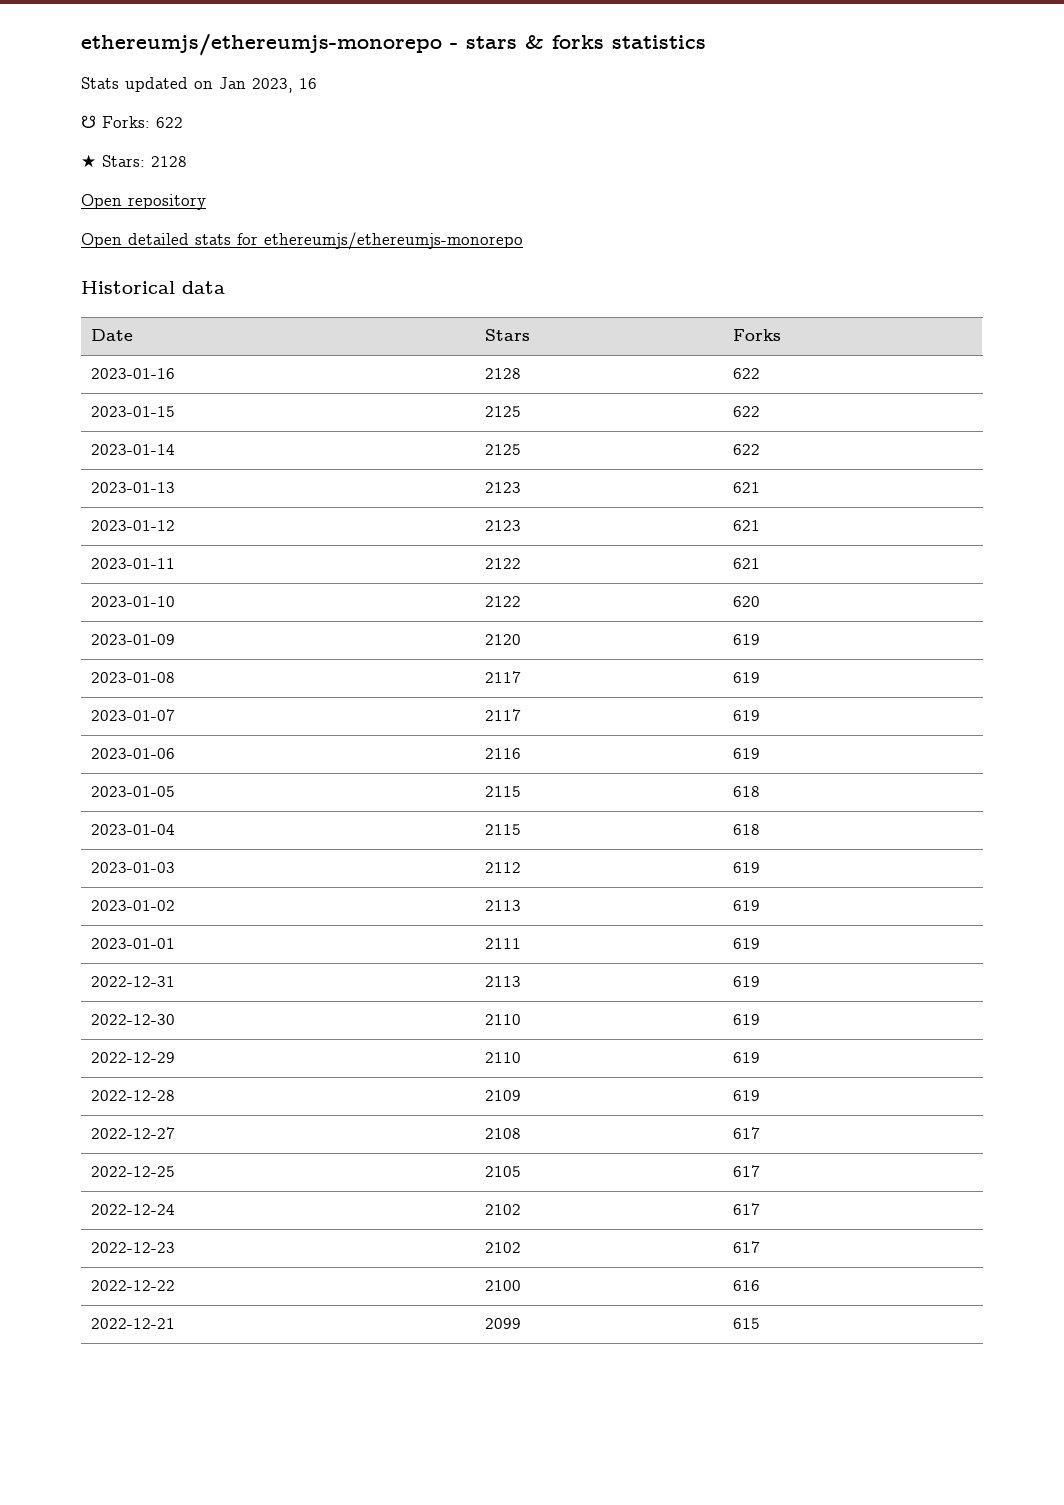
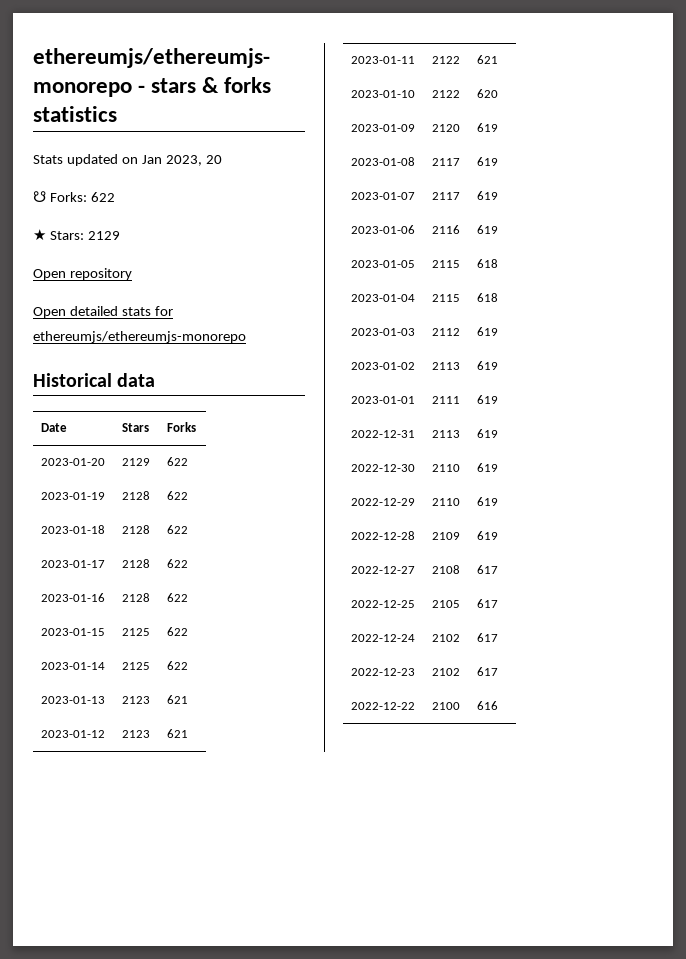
[299,78,317,89] 16 -> [205,155,222,164] 20
[151,156,187,167] 2128 -> [87,231,120,240] 2129
(781, 335) none -> [41,458,106,466] [122,458,151,466] [167,457,189,466] [41,492,106,500] [122,491,151,500] [167,491,189,500] [41,525,106,534] [122,525,151,534] [167,525,189,534] [41,560,106,568] [122,559,151,568] [167,559,189,568] // 2023-01-20 | 2129 | 622 // 2023-01-19 | 2128 | 622 // 2023-01-18 | 2128 | 622 // 2023-01-17 | 2128 | 622
[90,1318,175,1329] [484,1318,521,1329] [732,1318,760,1329] // 2022-12-21 | 2099 | 615 -> (499, 705) none

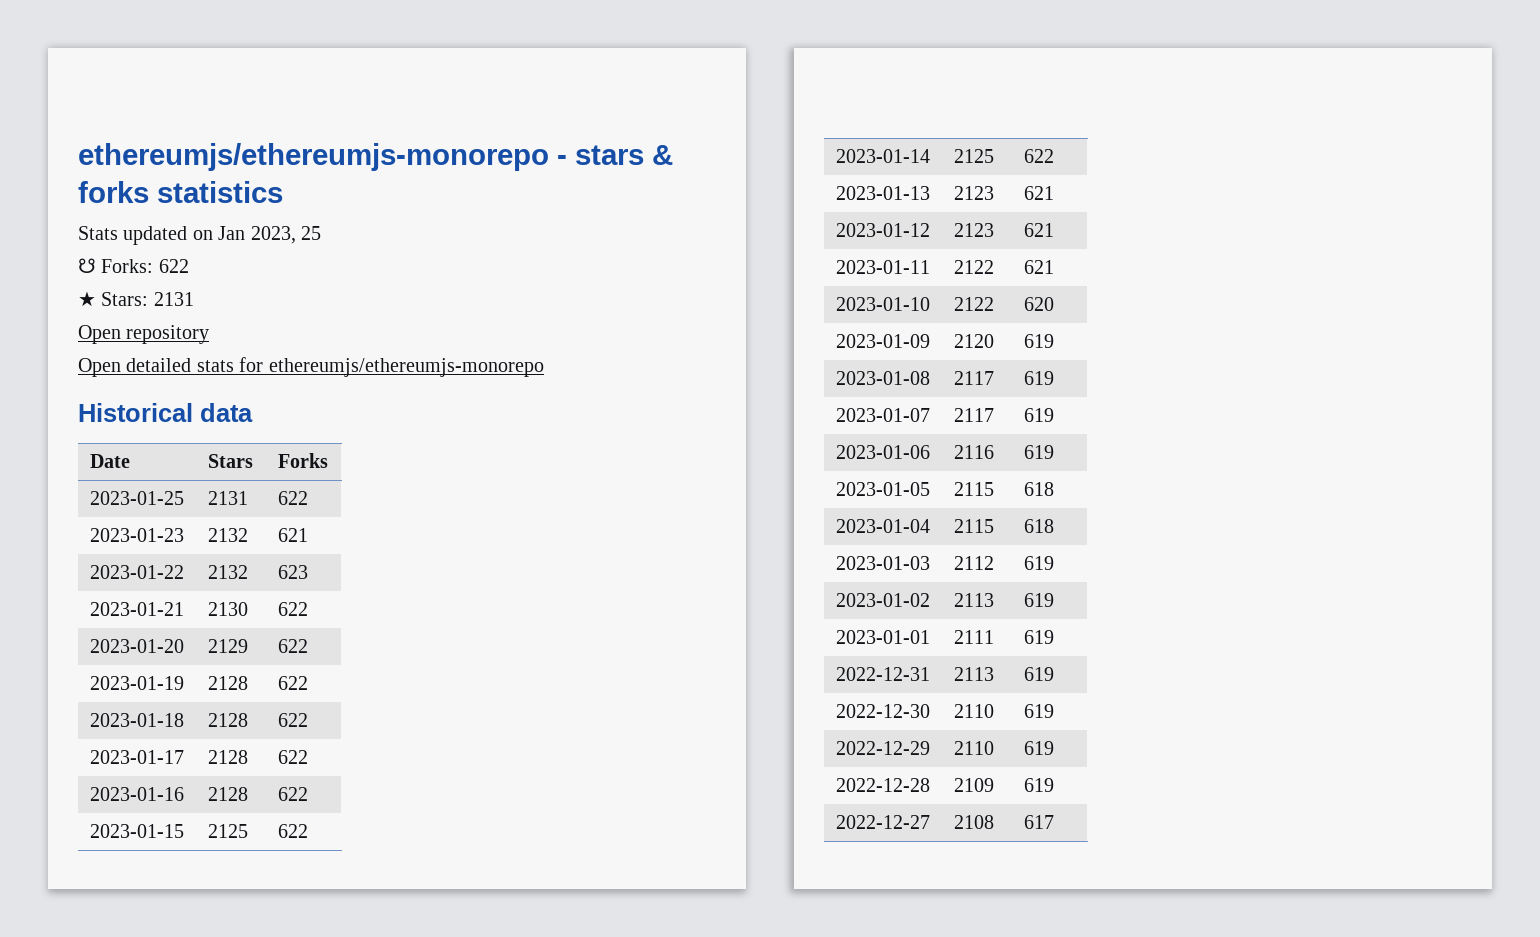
[205,155,222,164] 20 -> [301,226,321,240] 25
[87,231,120,240] 2129 -> [153,292,194,306] 2131
(197, 427) none -> [89,491,184,505] [207,491,248,505] [277,491,308,505] [89,528,184,542] [207,528,248,542] [277,528,308,542] [89,565,184,579] [207,565,248,579] [277,565,308,579] [89,602,184,616] [207,602,248,616] [277,602,308,616] // 2023-01-25 | 2131 | 622 // 2023-01-23 | 2132 | 621 // 2023-01-22 | 2132 | 623 // 2023-01-21 | 2130 | 622
[351,600,416,608] [432,600,461,608] [477,599,499,608] [351,634,416,642] [432,634,461,642] [477,633,499,642] [351,668,416,676] [432,668,461,676] [477,667,499,676] [351,702,416,710] [432,702,461,710] [477,701,499,710] // 2022-12-25 | 2105 | 617 // 2022-12-24 | 2102 | 617 // 2022-12-23 | 2102 | 617 // 2022-12-22 | 2100 | 616 -> (1054, 822) none

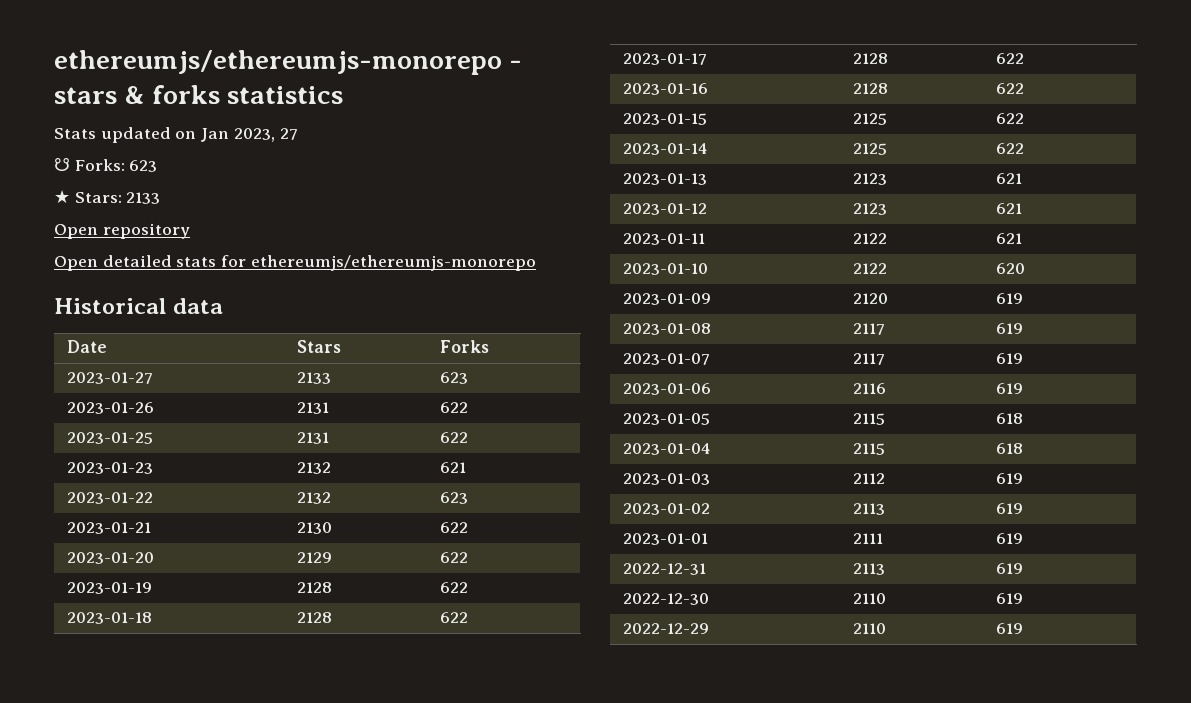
[301,226,321,240] 25 -> [279,128,298,140] 27
[158,259,189,273] 622 -> [129,160,158,172] 623
[153,292,194,306] 2131 -> [126,192,161,204] 2133
(328, 460) none -> [66,372,153,384] [296,372,331,384] [439,372,468,384] [66,402,154,414] [296,402,329,414] [439,402,468,413] // 2023-01-27 | 2133 | 623 // 2023-01-26 | 2131 | 622
[835,778,930,792] [953,778,994,792] [1023,778,1054,792] [835,815,930,829] [953,815,994,829] [1023,815,1054,829] // 2022-12-28 | 2109 | 619 // 2022-12-27 | 2108 | 617 -> (1023, 628) none

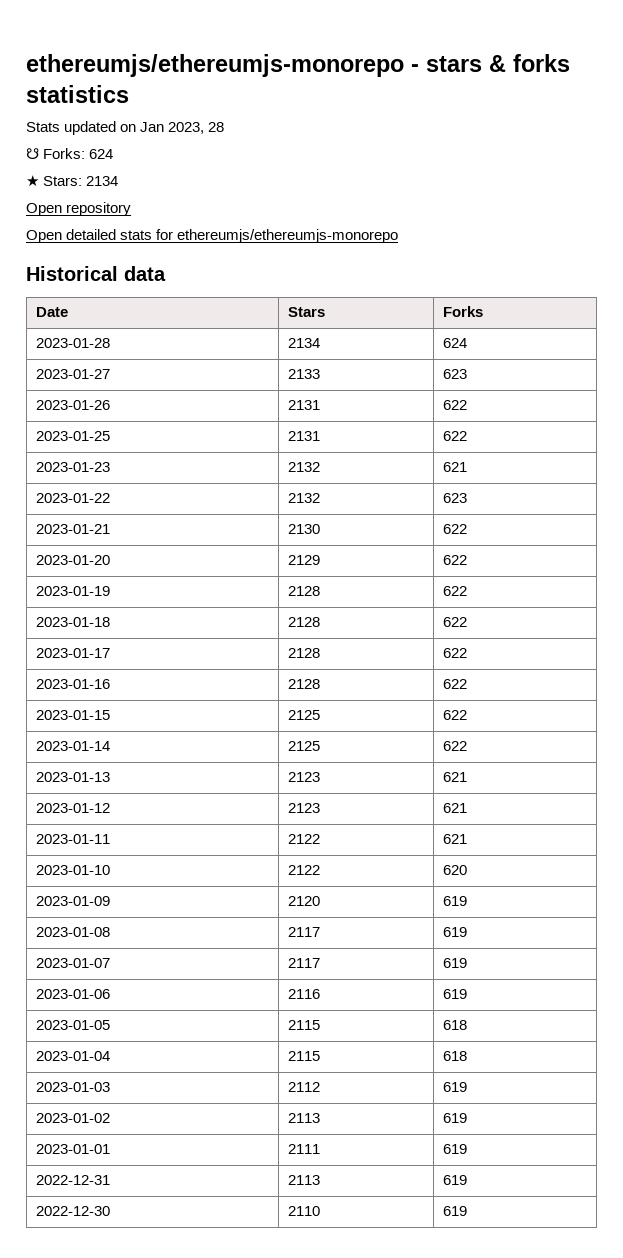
[279,128,298,140] 27 -> [208,122,225,132] 28
[129,160,158,172] 623 -> [89,149,114,159] 624
[126,192,161,204] 2133 -> [86,176,119,186] 2134
(489, 346) none -> [36,338,111,348] [288,338,321,348] [443,338,468,348] // 2023-01-28 | 2134 | 624
[622,623,709,634] [852,623,886,634] [995,623,1023,634] // 2022-12-29 | 2110 | 619 -> (468, 1211) none

